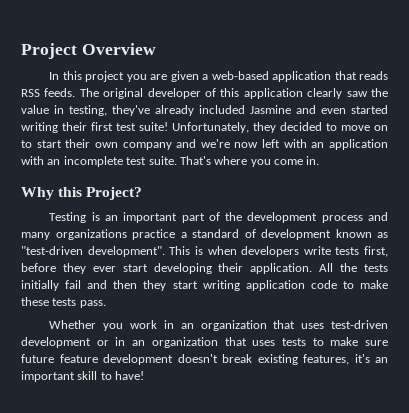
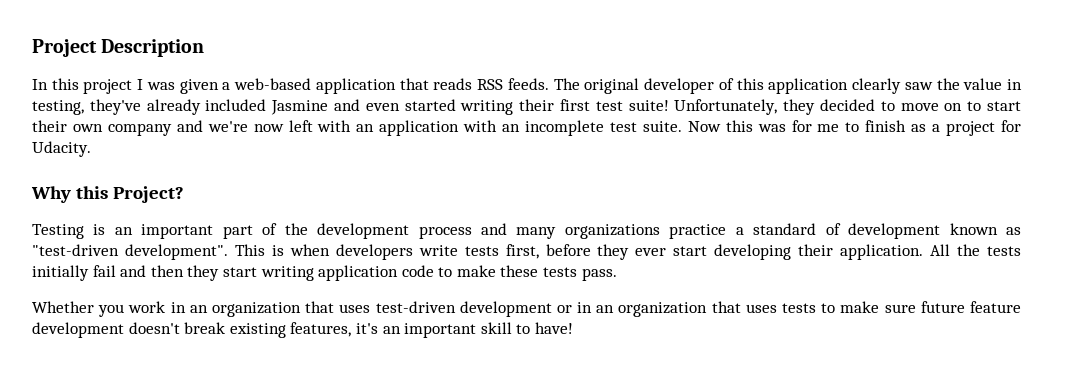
[81,43,156,55] Overview -> [101,39,205,57] Description
[126,74,168,82] you are -> [137,79,175,90] I was
[179,156,320,167] That's where you come in. -> [687,120,1021,136] [32,141,91,157] Now this was for me to finish as a project for Udacity.

